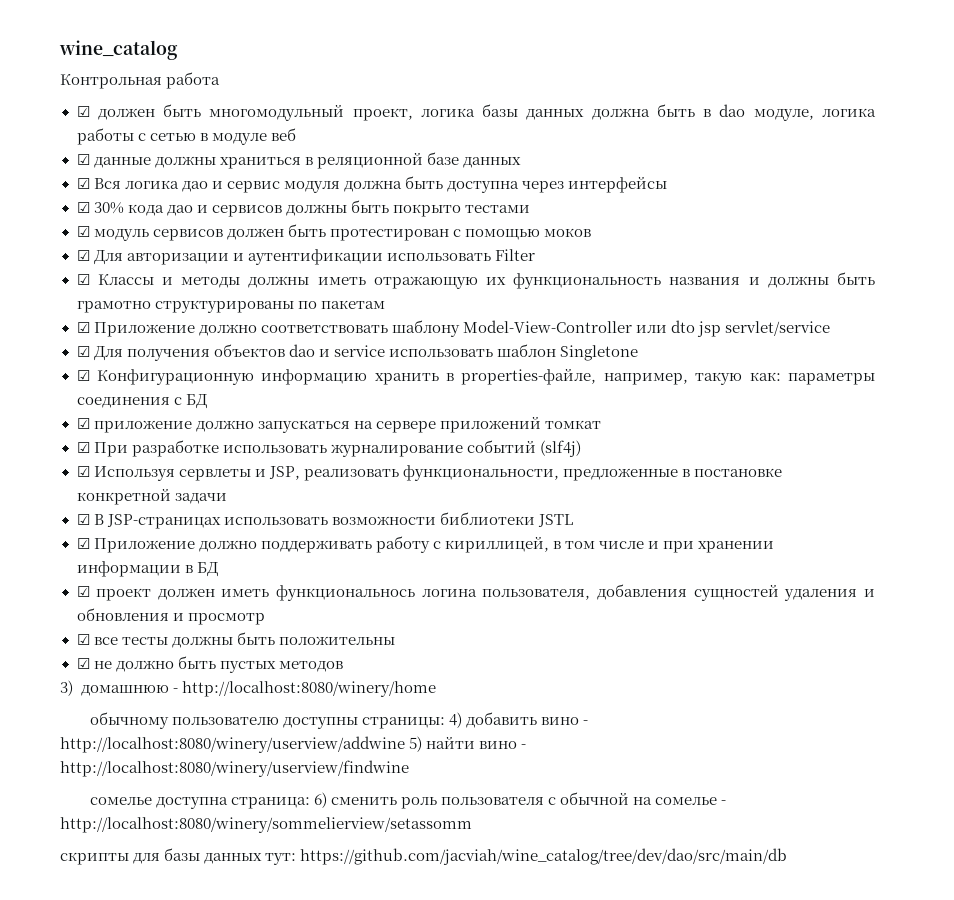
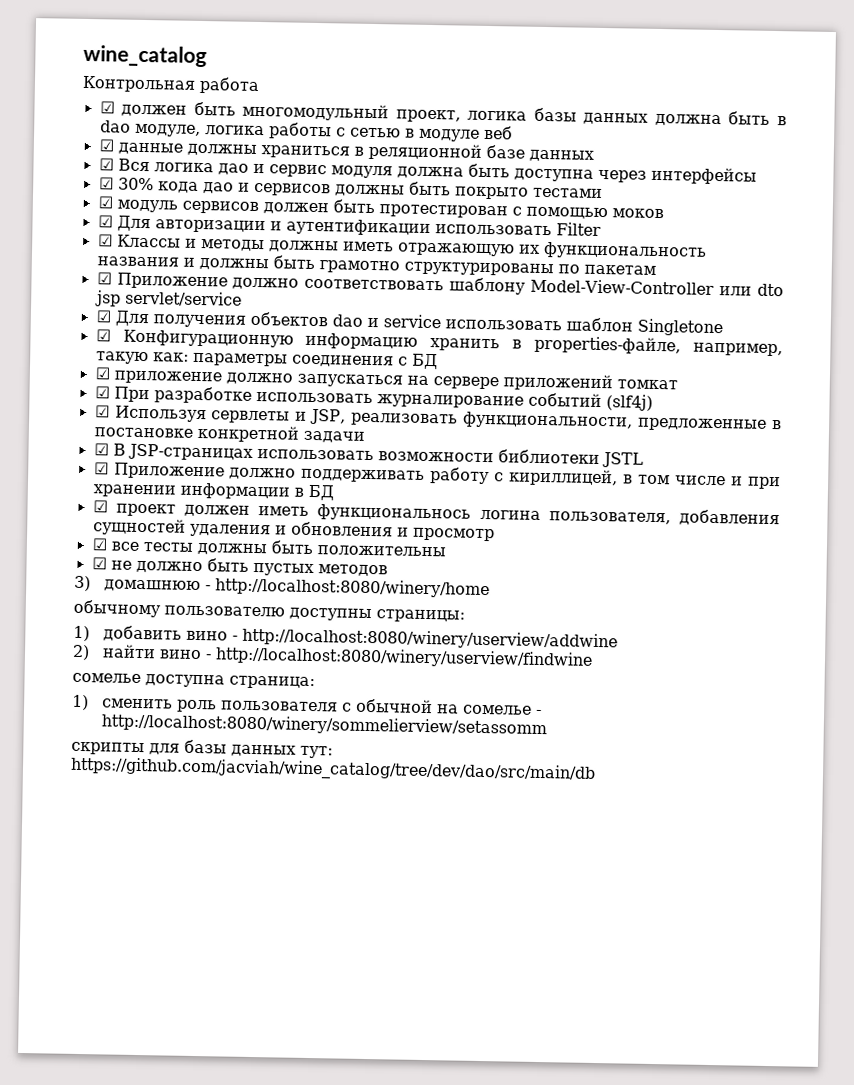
[448,712,462,728] 4) -> [73,625,90,642] // 1)
[409,736,423,752] 5) -> [72,644,90,661] // 2)
[313,792,327,808] 6) -> [72,694,89,711] // 1)

